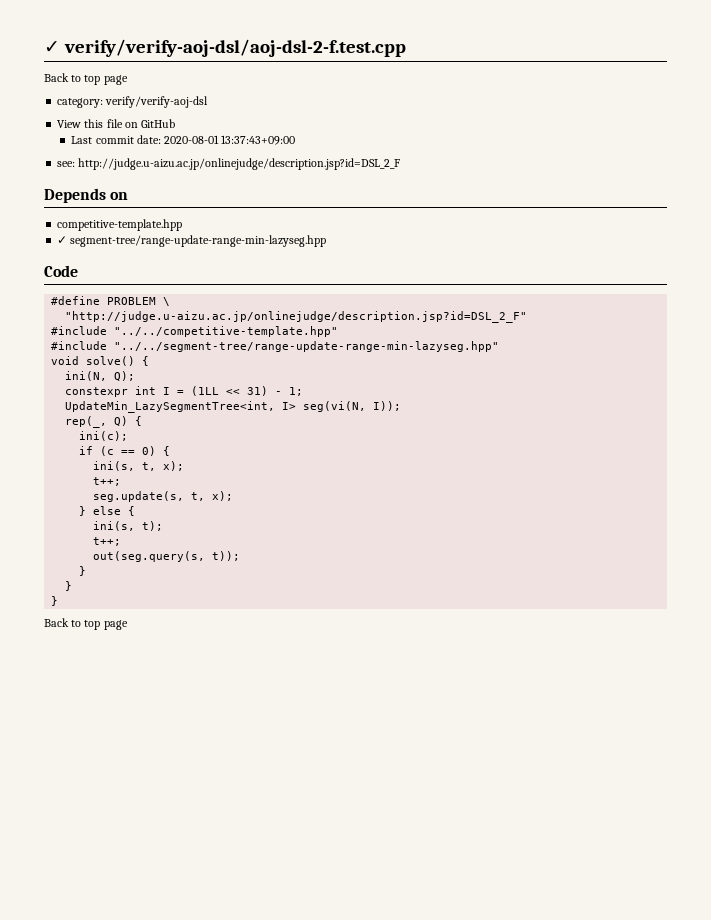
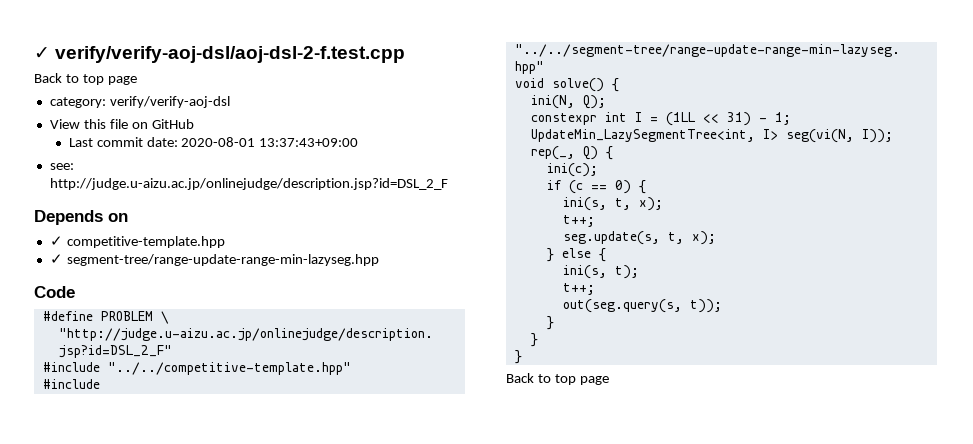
(129, 196) none -> [49,236,63,246] ✓

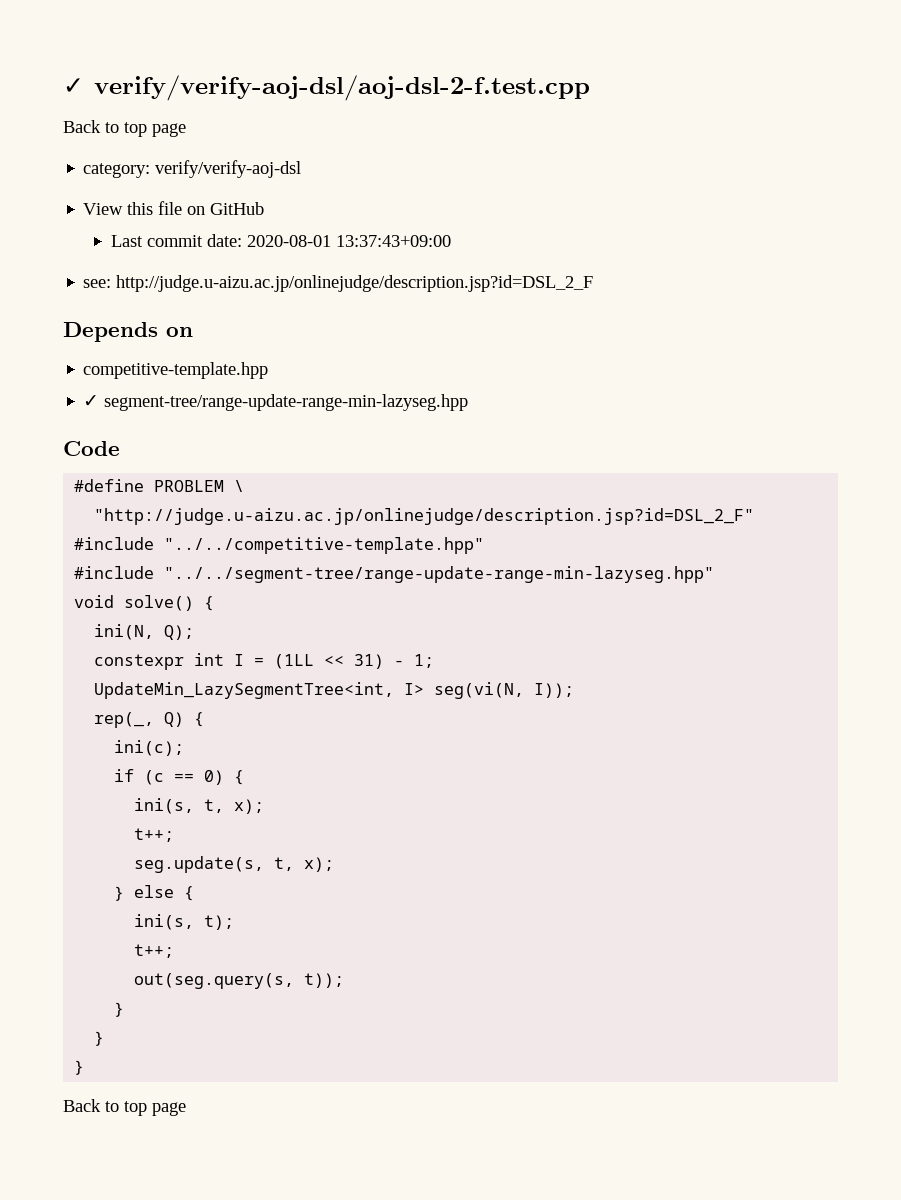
[49,236,63,246] ✓ -> (193, 332) none

